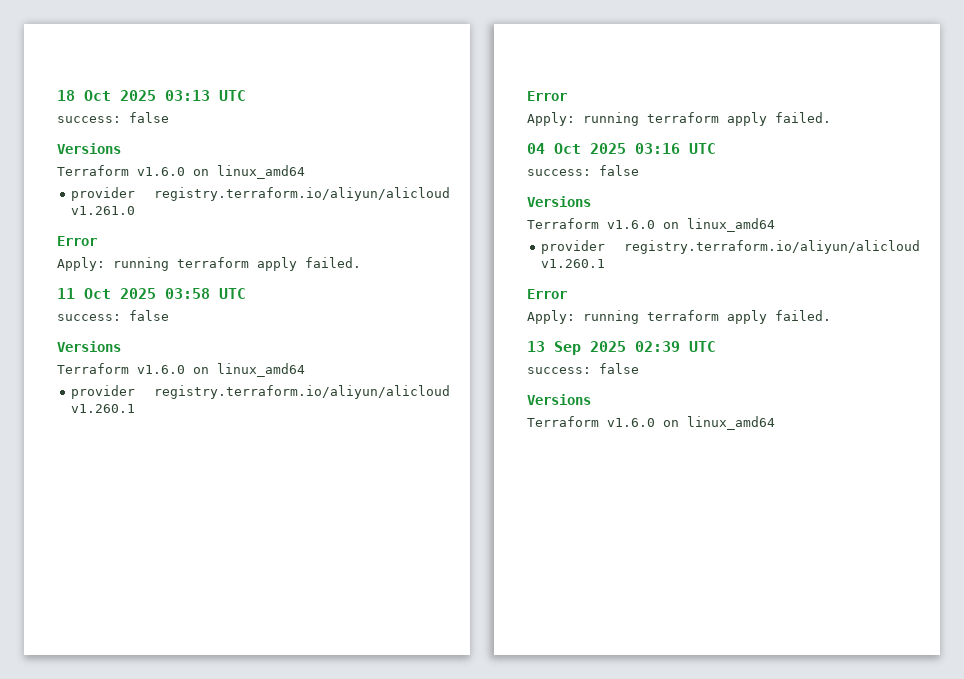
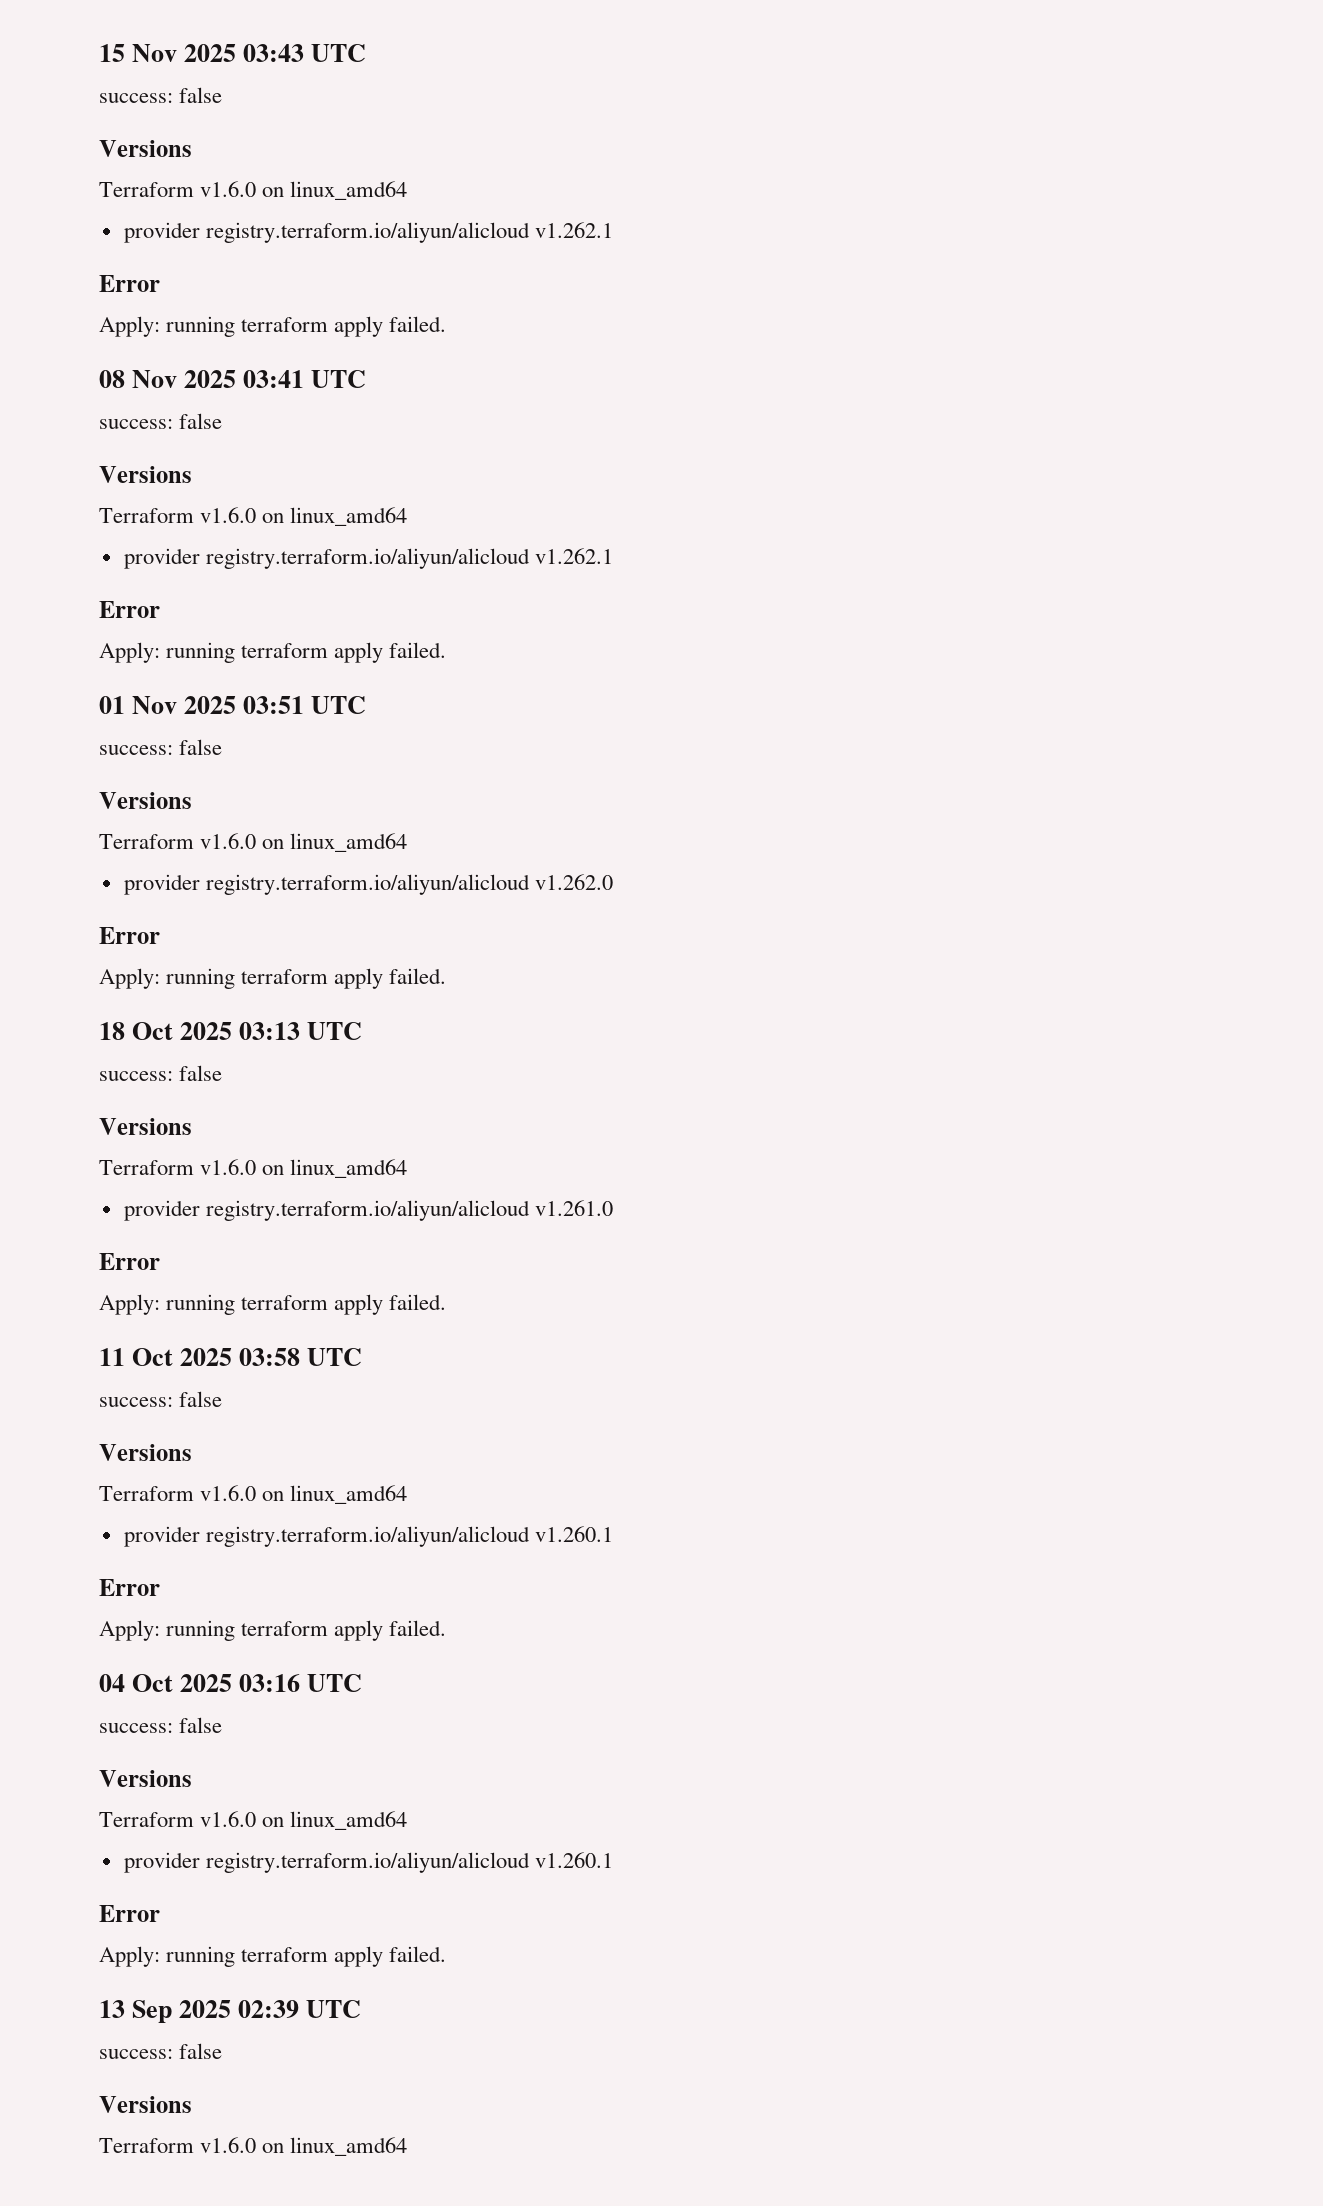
(57, 95) none -> [99,44,367,62] [99,87,223,103] [99,140,192,157] [99,181,408,200] [123,222,613,243] [99,275,160,292] [99,316,447,337] [99,370,367,388] [99,413,223,429] [99,466,192,483] [99,507,408,526] [123,548,613,569] [99,601,160,618] [99,642,447,663] [99,696,367,714] [99,739,223,755] [99,792,192,809] [99,833,408,852] [123,874,613,895] [99,927,160,944] [99,968,447,989] 15 Nov 2025 03:43 UTC // success: false // Versions // Terraform v1.6.0 on linux_amd64 // provider registry.terraform.io/aliyun/alicloud v1.262.1 // Error // Apply: running terraform apply failed. // 08 Nov 2025 03:41 UTC // success: false // Versions // Terraform v1.6.0 on linux_amd64 // provider registry.terraform.io/aliyun/alicloud v1.262.1 // Error // Apply: running terraform apply failed. // 01 Nov 2025 03:51 UTC // success: false // Versions // Terraform v1.6.0 on linux_amd64 // provider registry.terraform.io/aliyun/alicloud v1.262.0 // Error // Apply: running terraform apply failed. //

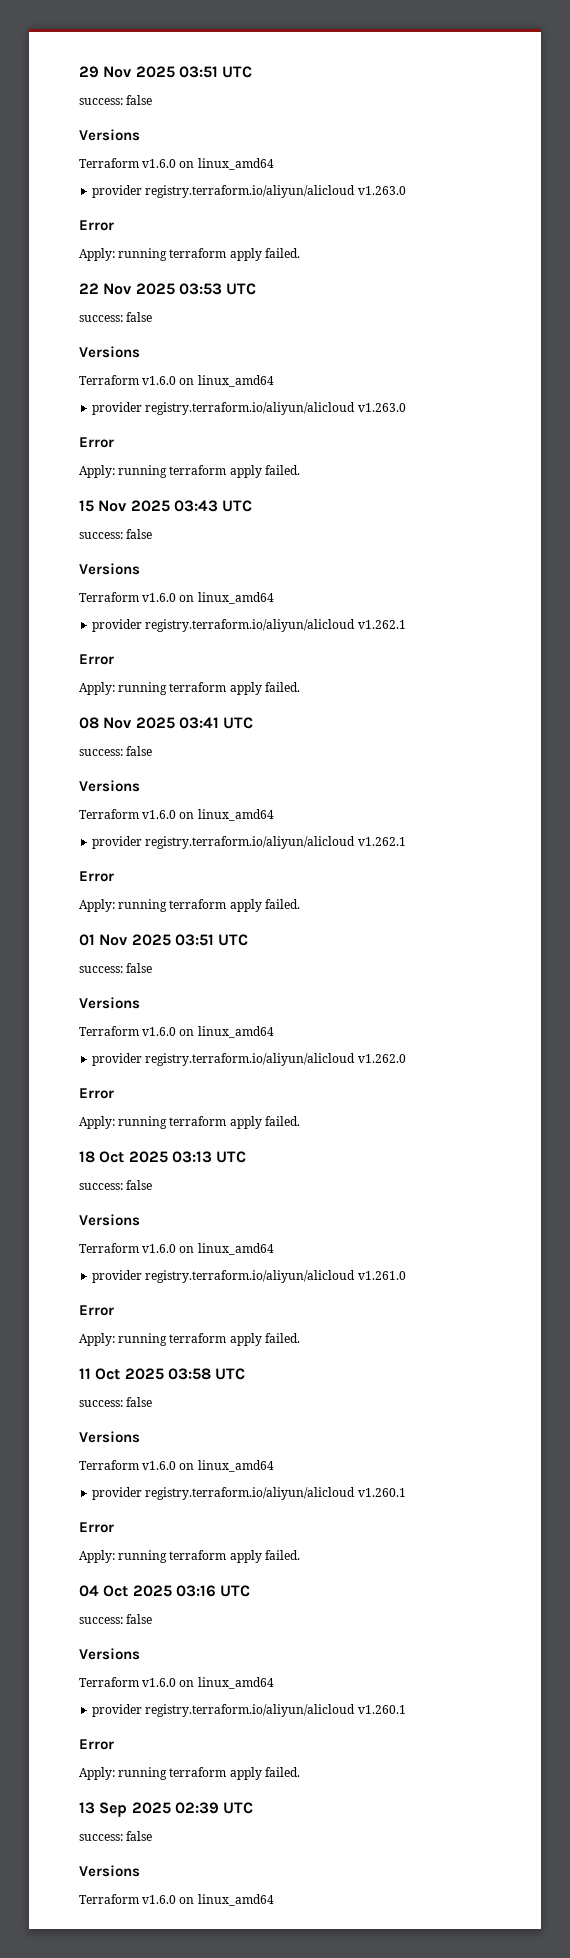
(99, 53) none -> [79,66,253,78] [79,95,153,105] [79,129,140,141] [79,158,274,170] [92,185,406,198] [79,220,114,231] [79,248,300,261] [79,283,257,295] [79,312,153,322] [79,346,140,358] [79,375,274,387] [92,402,406,415] [79,437,114,448] [79,465,300,478] 29 Nov 2025 03:51 UTC // success: false // Versions // Terraform v1.6.0 on linux_amd64 // provider registry.terraform.io/aliyun/alicloud v1.263.0 // Error // Apply: running terraform apply failed. // 22 Nov 2025 03:53 UTC // success: false // Versions // Terraform v1.6.0 on linux_amd64 // provider registry.terraform.io/aliyun/alicloud v1.263.0 // Error // Apply: running terraform apply failed. //

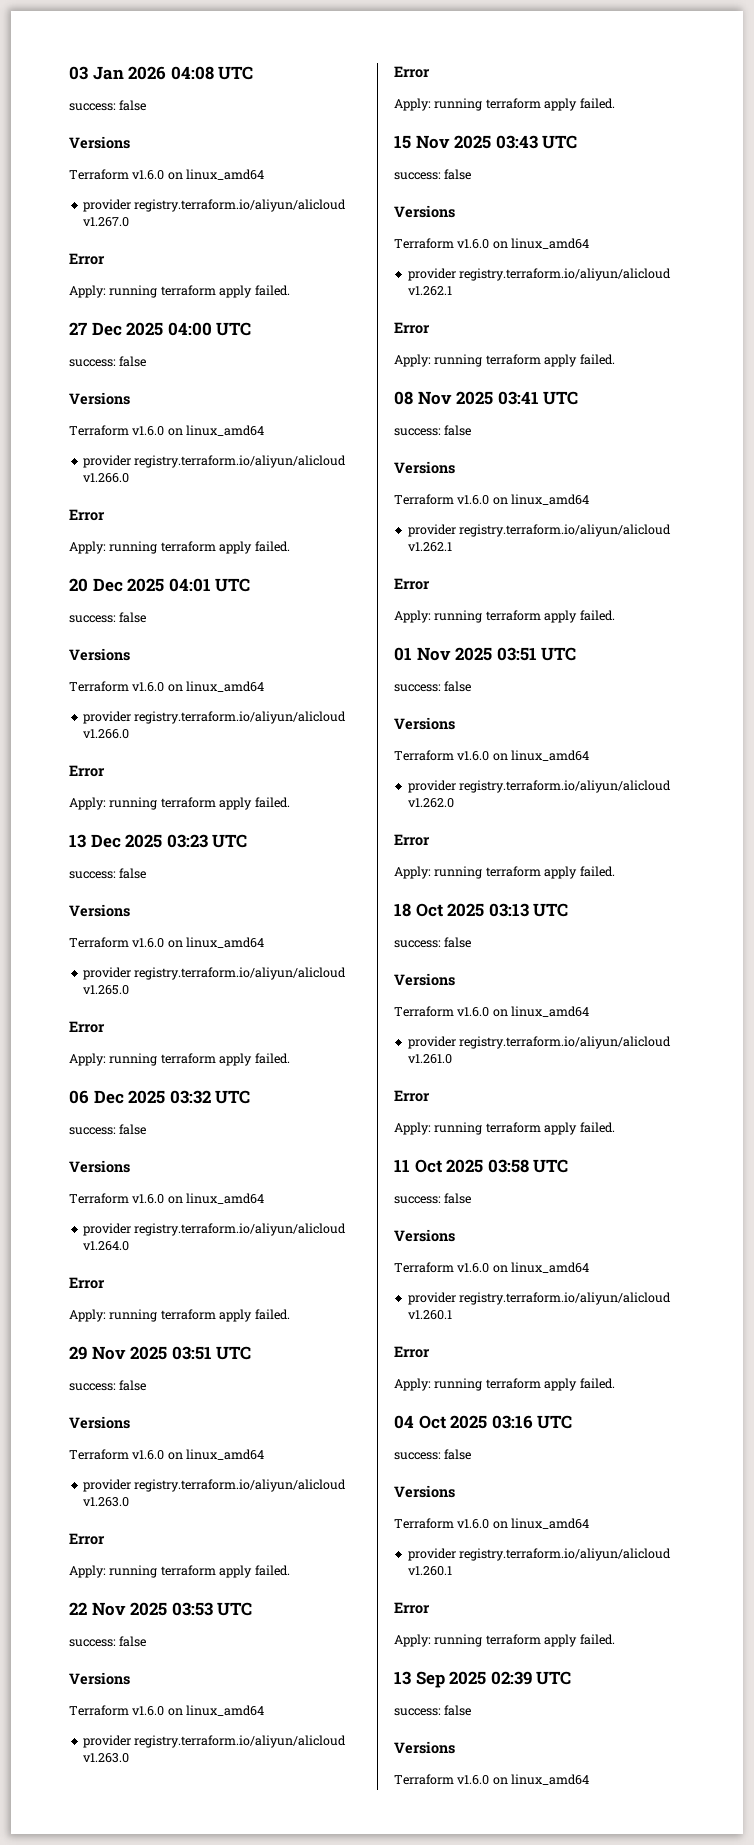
(79, 72) none -> [69,66,254,80] [69,100,147,111] [69,136,130,149] [69,169,265,180] [82,199,347,212] [82,217,129,227] [69,253,105,265] [69,285,290,298] [69,322,252,336] [69,356,147,367] [69,392,130,405] [69,425,265,436] [82,455,347,468] [82,473,129,483] [69,509,105,521] [69,541,290,554] [69,578,251,592] [69,612,147,623] [69,648,130,661] [69,681,265,692] [82,711,347,724] [82,729,129,739] [69,765,105,777] [69,797,290,810] [69,834,248,848] [69,868,147,879] [69,904,130,917] [69,937,265,948] [82,967,347,980] [82,985,129,995] [69,1021,105,1033] [69,1053,290,1066] [69,1090,251,1104] [69,1124,147,1135] [69,1160,130,1173] [69,1193,265,1204] [82,1223,347,1236] [82,1241,129,1251] [69,1277,105,1289] [69,1309,290,1322] 03 Jan 2026 04:08 UTC // success: false // Versions // Terraform v1.6.0 on linux_amd64 // provider registry.terraform.io/aliyun/alicloud v1.267.0 // Error // Apply: running terraform apply failed. // 27 Dec 2025 04:00 UTC // success: false // Versions // Terraform v1.6.0 on linux_amd64 // provider registry.terraform.io/aliyun/alicloud v1.266.0 // Error // Apply: running terraform apply failed. // 20 Dec 2025 04:01 UTC // success: false // Versions // Terraform v1.6.0 on linux_amd64 // provider registry.terraform.io/aliyun/alicloud v1.266.0 // Error // Apply: running terraform apply failed. // 13 Dec 2025 03:23 UTC // success: false // Versions // Terraform v1.6.0 on linux_amd64 // provider registry.terraform.io/aliyun/alicloud v1.265.0 // Error // Apply: running terraform apply failed. // 06 Dec 2025 03:32 UTC // success: false // Versions // Terraform v1.6.0 on linux_amd64 // provider registry.terraform.io/aliyun/alicloud v1.264.0 // Error // Apply: running terraform apply failed. //

